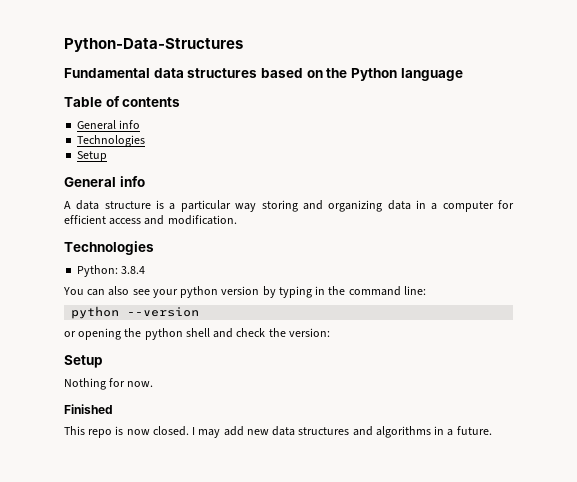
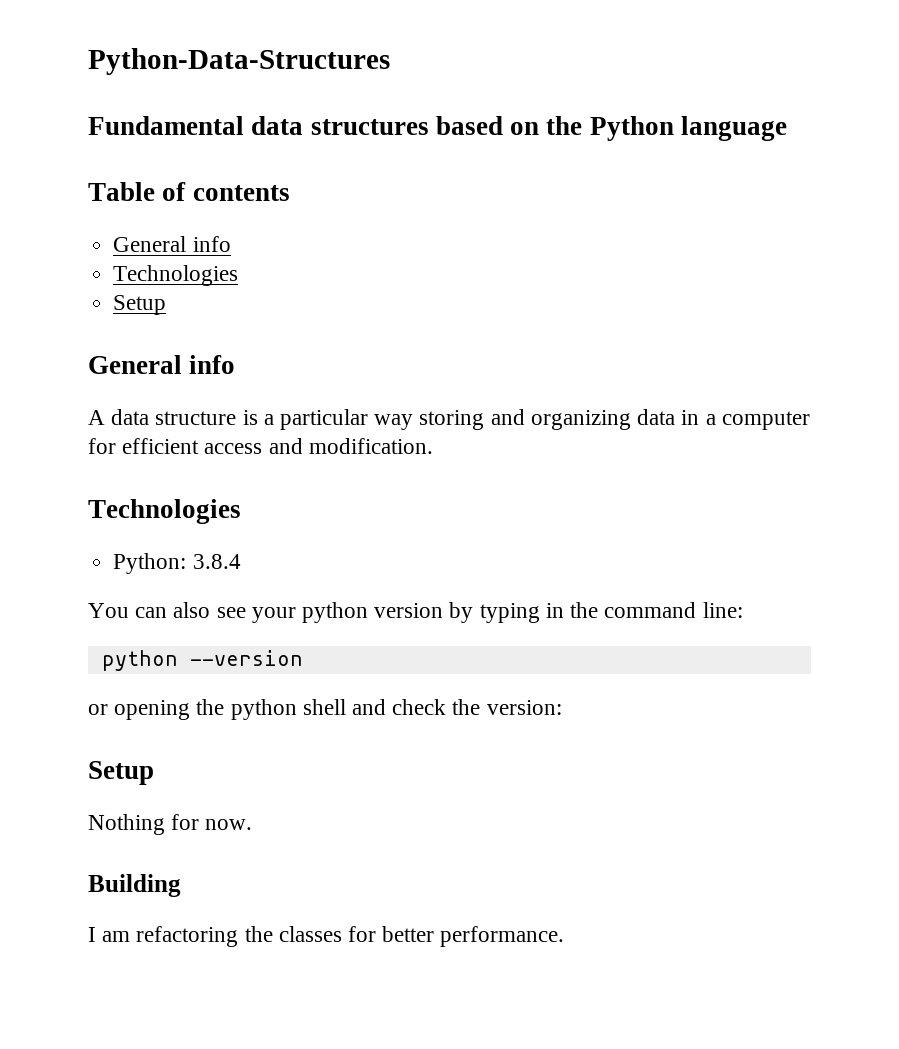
[64,404,113,414] [64,426,492,438] Finished // This repo is now closed. I may add new data structures and algorithms in a future. -> [88,874,181,897] [88,926,565,947] Building // I am refactoring the classes for better performance.

